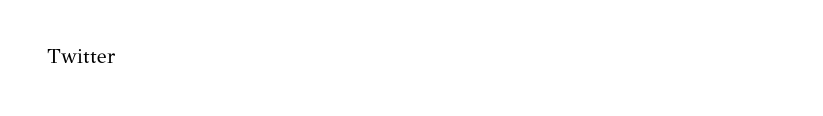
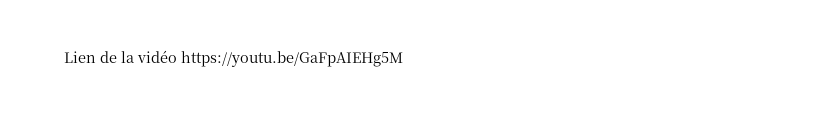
[47,49,116,63] Twitter -> [64,50,403,67] Lien de la vidéo https://youtu.be/GaFpAIEHg5M

